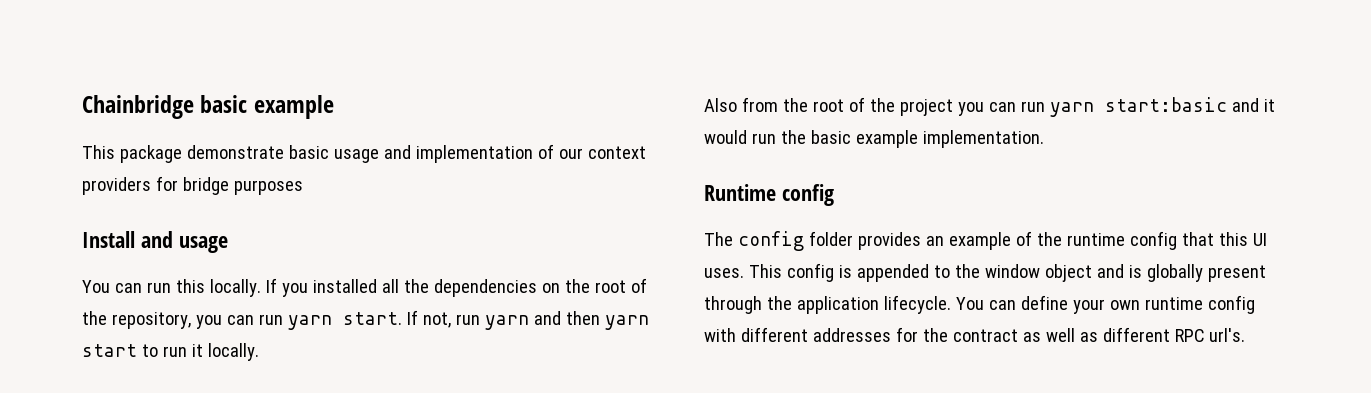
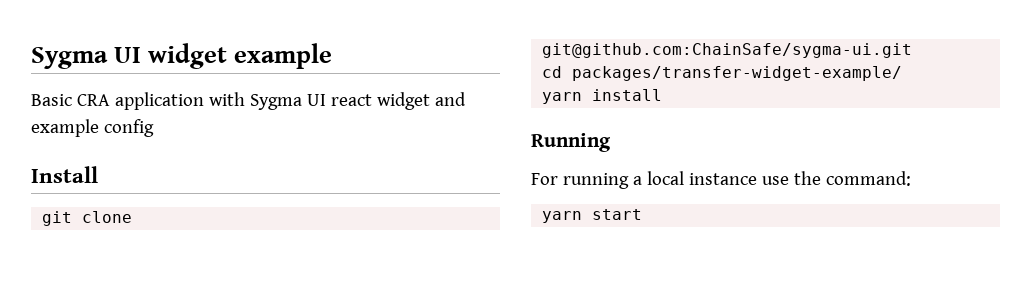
[82,95,334,119] [82,144,646,163] [82,176,303,195] [82,231,228,253] [82,278,647,297] [82,310,649,330] [82,343,259,361] [704,97,1275,117] [704,130,1044,148] [704,184,834,206] [704,231,1267,251] [704,263,1266,282] [704,295,1255,314] [704,327,1245,342] Chainbridge basic example // This package demonstrate basic usage and implementation of our context providers for bridge purposes // Install and usage // You can run this locally. If you installed all the dependencies on the root of the repository, you can run yarn start. If not, run yarn and then yarn start to run it locally. // Also from the root of the project you can run yarn start:basic and it would run the basic example implementation. // Runtime config // The config folder provides an example of the runtime config that this UI uses. This config is appended to the window object and is globally present through the application lifecycle. You can define your own runtime config with different addresses for the contract as well as different RPC url's. -> [31,43,333,69] [31,92,466,110] [31,119,154,137] [31,166,98,183] [42,211,133,226] [542,43,913,58] [542,66,903,81] [542,89,663,104] [531,133,611,152] [531,171,911,189] [542,209,643,223] Sygma UI widget example // Basic CRA application with Sygma UI react widget and example config // Install // git clone git@github.com:ChainSafe/sygma-ui.git // cd packages/transfer-widget-example/ // yarn install // Running // For running a local instance use the command: // yarn start

